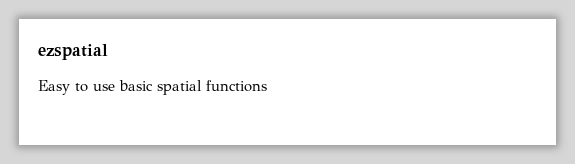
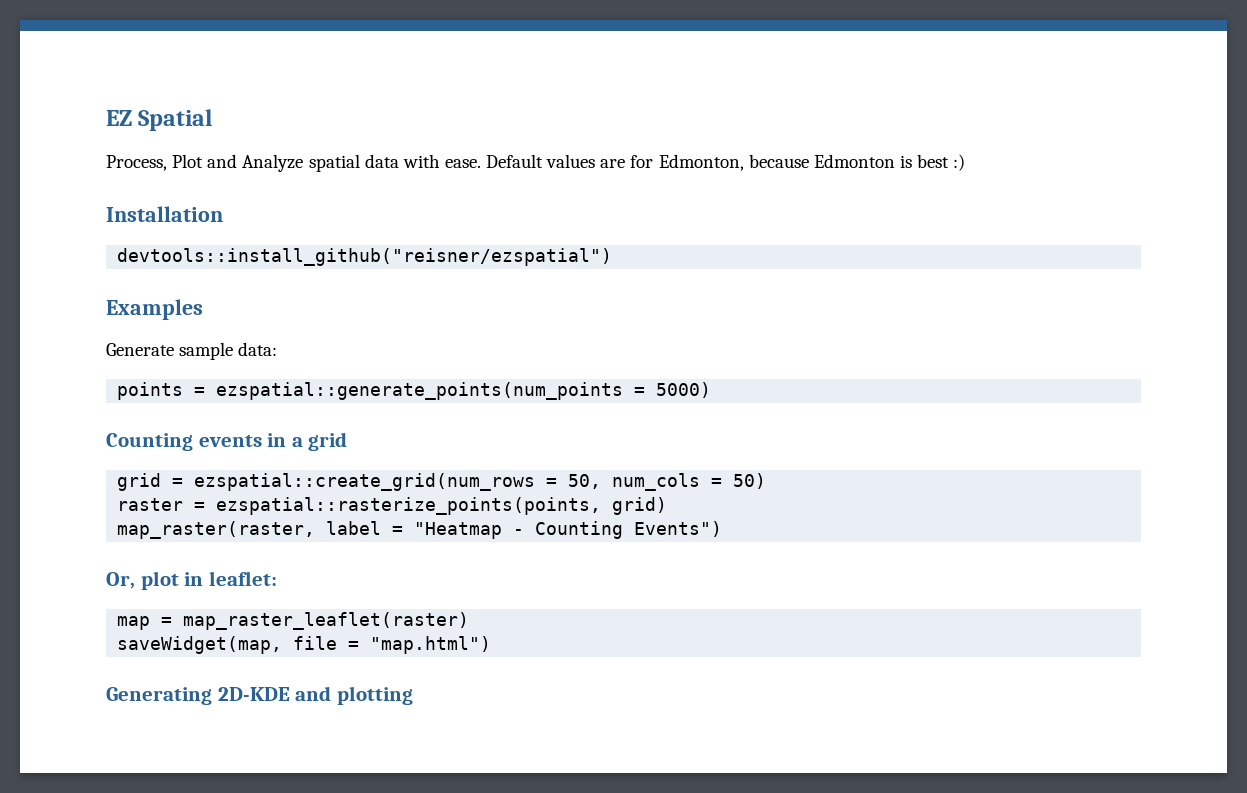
[38,44,108,60] [38,80,267,95] ezspatial // Easy to use basic spatial functions -> [106,109,213,131] [106,154,966,172] [106,206,223,222] [117,248,613,266] [106,299,203,320] [106,342,278,360] [117,382,712,400] [106,432,348,451] [117,473,767,491] [117,497,668,515] [117,521,723,539] [106,571,277,590] [117,612,470,630] [117,636,492,654] [106,686,413,705] EZ Spatial // Process, Plot and Analyze spatial data with ease. Default values are for Edmonton, because Edmonton is best :) // Installation // devtools::install_github("reisner/ezspatial") // Examples // Generate sample data: // points = ezspatial::generate_points(num_points = 5000) // Counting events in a grid // grid = ezspatial::create_grid(num_rows = 50, num_cols = 50) // raster = ezspatial::rasterize_points(points, grid) // map_raster(raster, label = "Heatmap - Counting Events") // Or, plot in leaflet: // map = map_raster_leaflet(raster) // saveWidget(map, file = "map.html") // Generating 2D-KDE and plotting

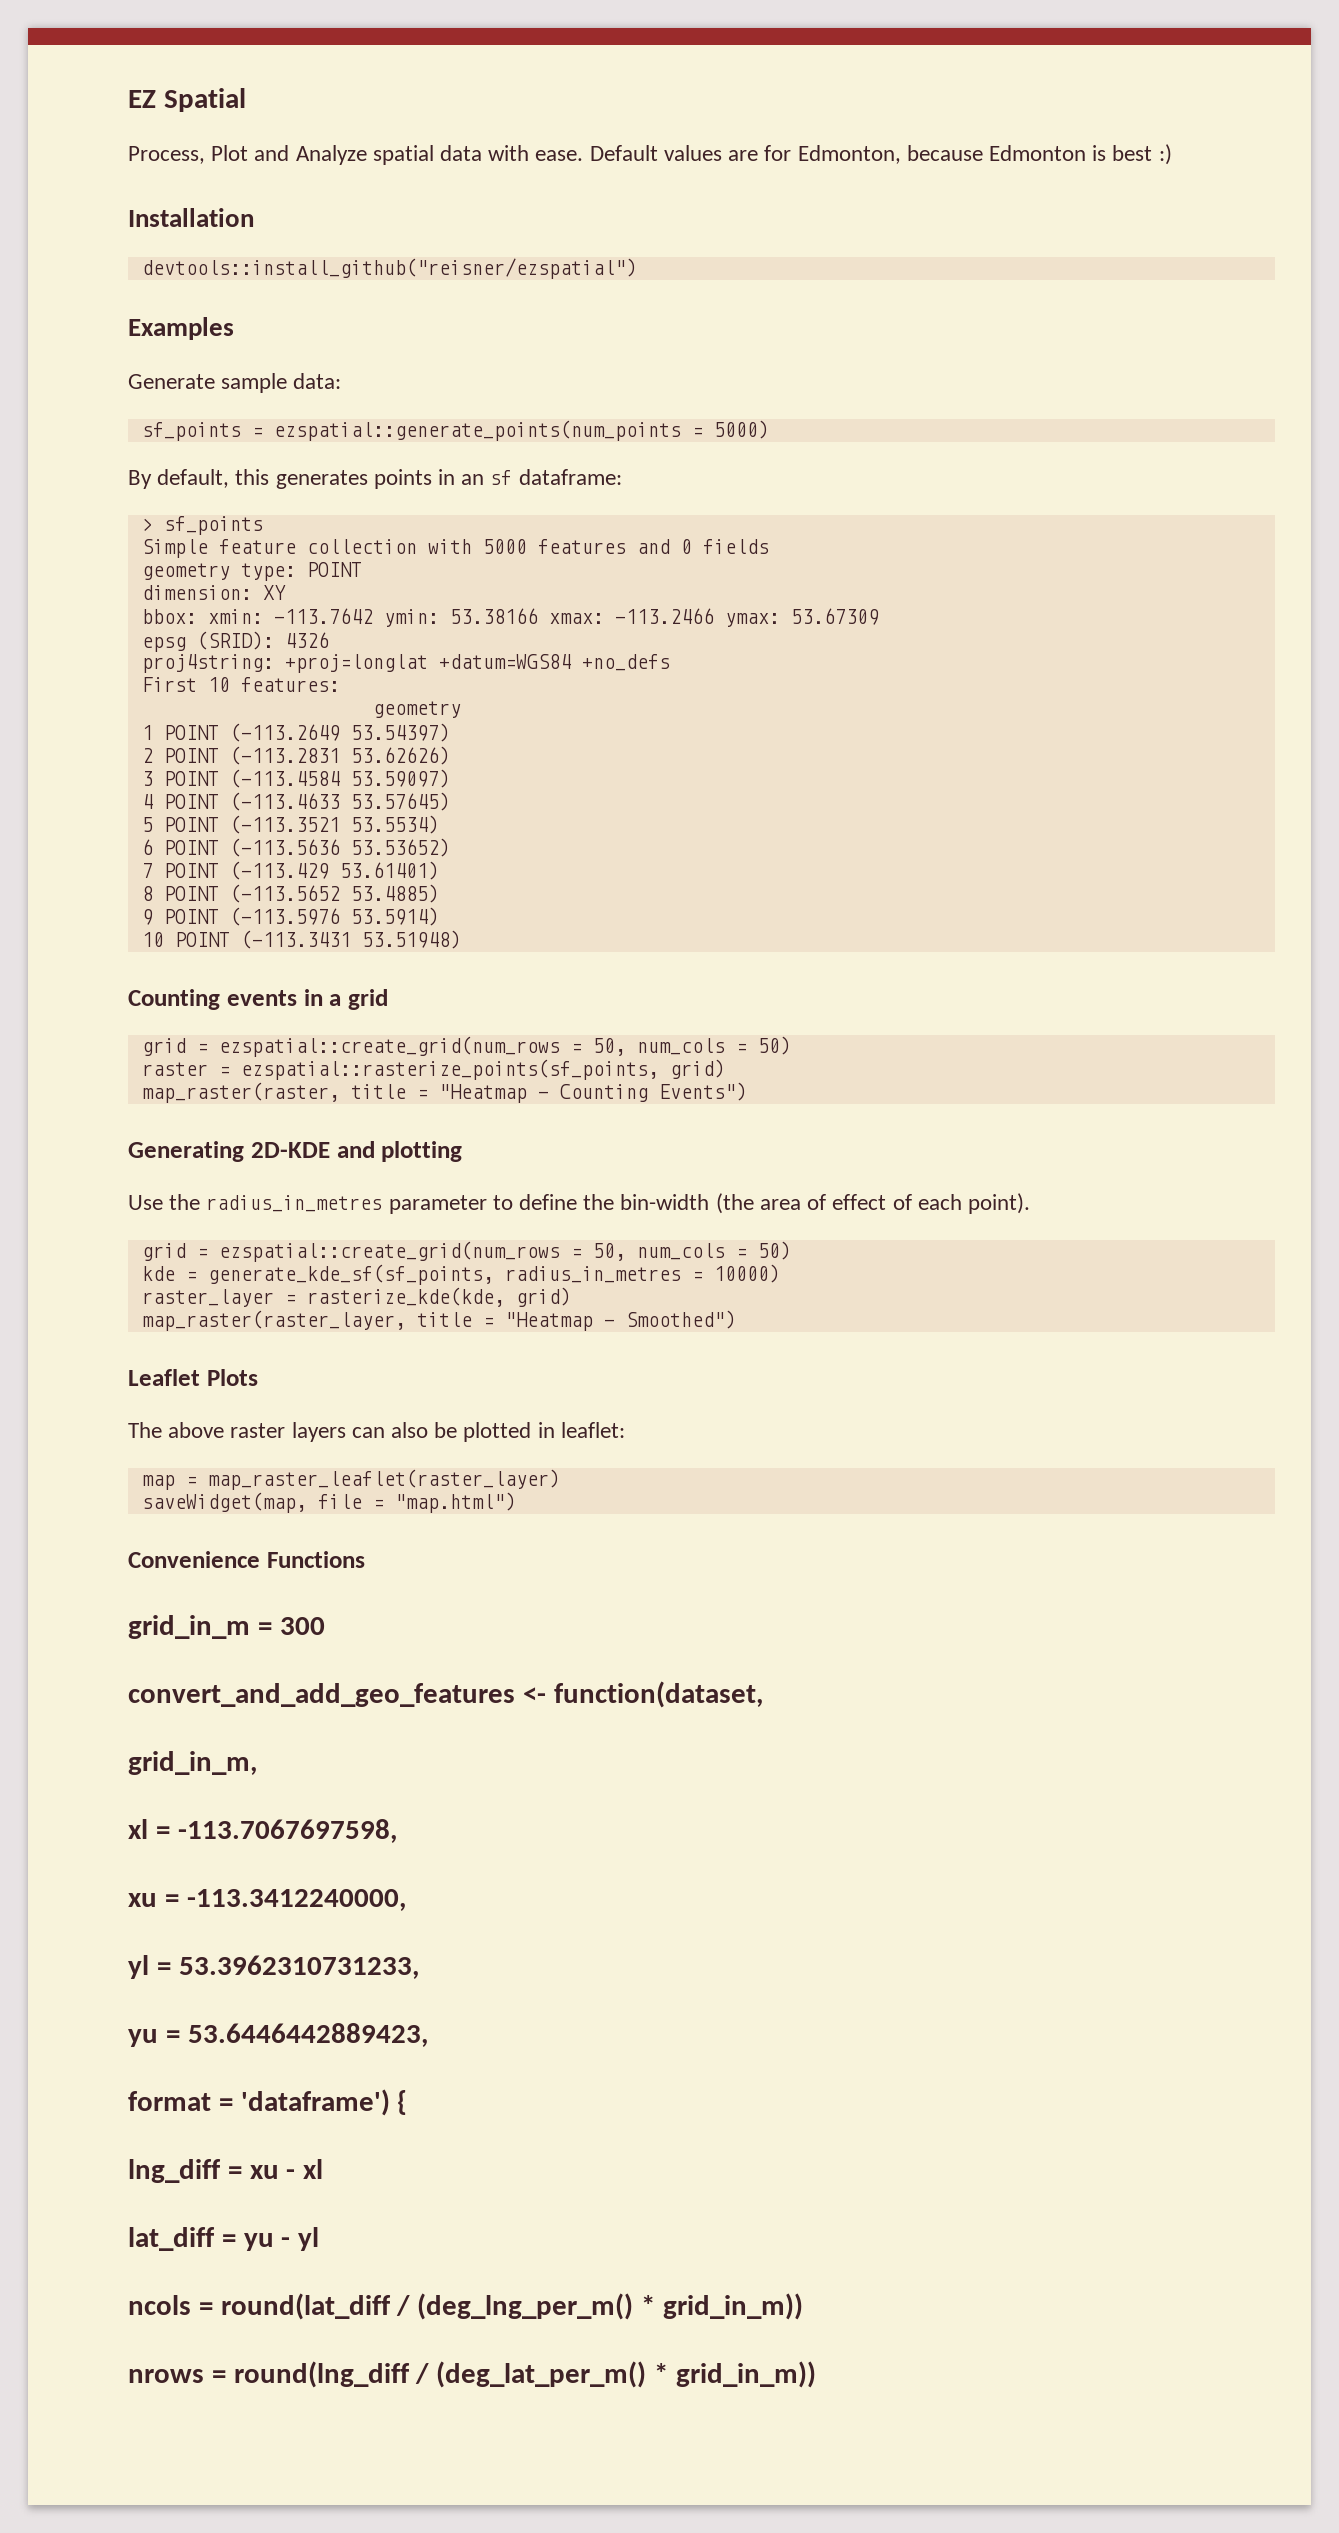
[117,382,184,400] points -> [141,422,241,441] sf_points
(712, 390) none -> [128,469,622,489] [141,516,263,535] [141,539,769,558] [141,562,362,581] [141,585,286,600] [141,608,879,627] [141,631,329,652] [141,654,670,673] [141,677,340,692] [372,701,461,718] [141,723,450,742] [141,746,450,765] [141,769,450,788] [141,792,450,811] [141,815,439,834] [141,838,450,857] [141,861,439,880] [141,884,439,903] [141,907,439,926] [141,930,461,949] // By default, this generates points in an sf dataframe: // > sf_points // Simple feature collection with 5000 features and 0 fields // geometry type: POINT // dimension: XY // bbox: xmin: -113.7642 ymin: 53.38166 xmax: -113.2466 ymax: 53.67309 // epsg (SRID): 4326 // proj4string: +proj=longlat +datum=WGS84 +no_defs // First 10 features: // geometry // 1 POINT (-113.2649 53.54397) // 2 POINT (-113.2831 53.62626) // 3 POINT (-113.4584 53.59097) // 4 POINT (-113.4633 53.57645) // 5 POINT (-113.3521 53.5534) // 6 POINT (-113.5636 53.53652) // 7 POINT (-113.429 53.61401) // 8 POINT (-113.5652 53.4885) // 9 POINT (-113.5976 53.5914) // 10 POINT (-113.3431 53.51948)
[216,497,602,515] ezspatial::rasterize_points(points, -> [240,1059,659,1080] ezspatial::rasterize_points(sf_points,
[326,521,382,535] label -> [350,1084,406,1099] title
[106,571,179,590] Or, plot -> [128,1141,463,1162] [128,1193,1030,1214] [141,1241,791,1262] [141,1264,780,1285] [141,1287,571,1307] [141,1310,736,1331] [128,1369,258,1386] [128,1422,532,1442] Generating 2D-KDE and plotting // Use the radius_in_metres parameter to define the bin-width (the area of effect of each point). // grid = ezspatial::create_grid(num_rows = 50, num_cols = 50) // kde = generate_kde_sf(sf_points, radius_in_metres = 10000) // raster_layer = rasterize_kde(kde, grid) // map_raster(raster_layer, title = "Heatmap - Smoothed") // Leaflet Plots // The above raster layers can also be plotted
[183,612,470,630] map_raster_leaflet(raster) -> [207,1469,560,1490] map_raster_leaflet(raster_layer)
[106,686,413,705] Generating 2D-KDE and plotting -> [128,1551,365,1568] [128,1615,325,1639] [128,1681,763,1708] [128,1751,257,1775] [128,1819,397,1843] [128,1889,406,1911] [128,1955,419,1979] [128,2023,428,2047] [128,2089,408,2116] [128,2159,324,2183] [128,2227,320,2251] [128,2293,803,2320] [128,2361,816,2388] Convenience Functions // grid_in_m = 300 // convert_and_add_geo_features <- function(dataset, // grid_in_m, // xl = -113.7067697598, // xu = -113.3412240000, // yl = 53.3962310731233, // yu = 53.6446442889423, // format = 'dataframe') { // lng_diff = xu - xl // lat_diff = yu - yl // ncols = round(lat_diff / (deg_lng_per_m() * grid_in_m)) // nrows = round(lng_diff / (deg_lat_per_m() * grid_in_m))

